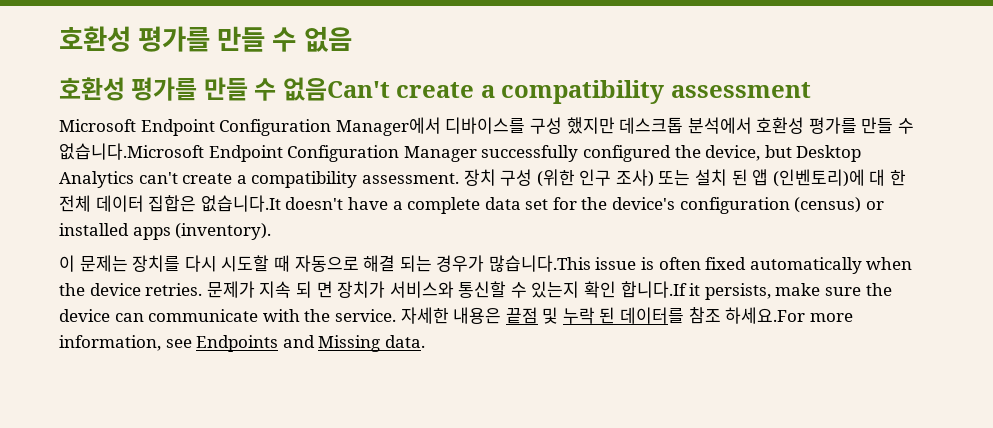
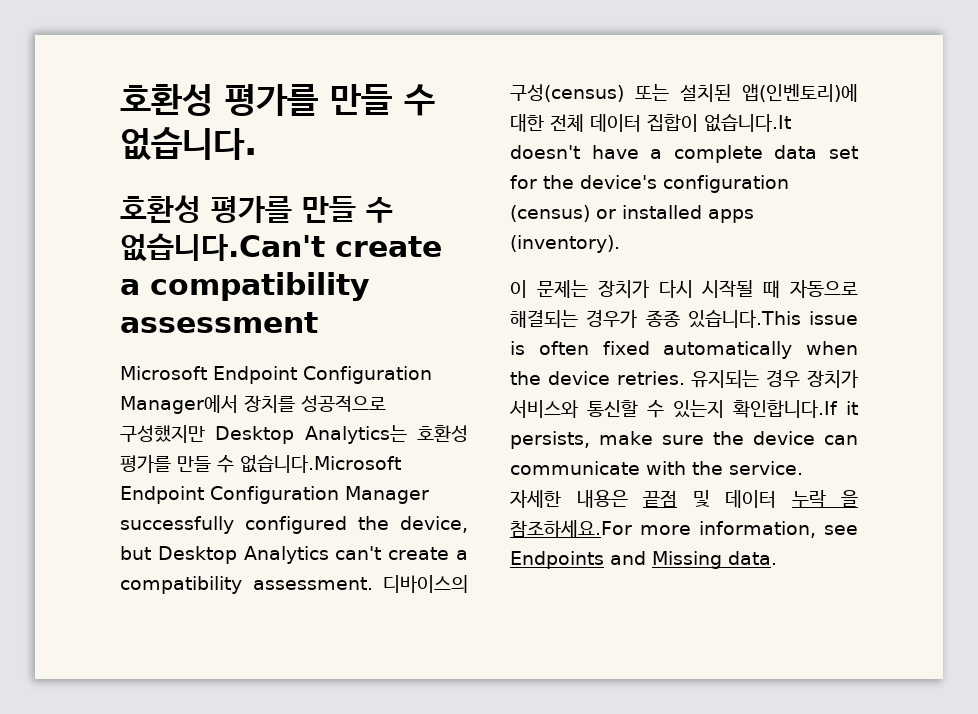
[59,26,352,52] [59,77,390,101] 호환성 평가를 만들 수 없음 // 호환성 평가를 만들 수 없음Can't -> [120,84,435,116] [120,127,257,160] [120,195,393,223] [120,233,325,261] 호환성 평가를 만들 수 없습니다. // 호환성 평가를 만들 수 없습니다.Can't
[445,117,752,134] 디바이스를 구성 했지만 데스크톱 분석에서 -> [244,395,386,413] [120,425,407,444] 장치를 성공적으로 구성했지만 Desktop Analytics는
[463,169,907,187] 장치 구성 (위한 인구 조사) 또는 설치 된 앱 (인벤토리)에 대 한 -> [383,575,468,593] [510,84,858,102] [510,114,544,132] 디바이스의 구성(census) 또는 설치된 앱(인벤토리)에 대한
[148,195,197,212] 집합은 -> [647,114,698,132] 집합이
[132,255,591,272] 장치를 다시 시도할 때 자동으로 해결 되는 경우가 많습니다.This -> [597,280,858,298] [510,310,801,328] 장치가 다시 시작될 때 자동으로 해결되는 경우가 종종 있습니다.This
[206,281,333,298] 문제가 지속 되 면 -> [691,370,801,388] 유지되는 경우
[584,281,687,298] 확인 합니다.If -> [733,400,838,418] 확인합니다.If
[562,307,806,324] 누락 된 데이터를 참조 하세요.For -> [725,490,858,508] [510,520,632,538] 데이터 누락 을 참조하세요.For

